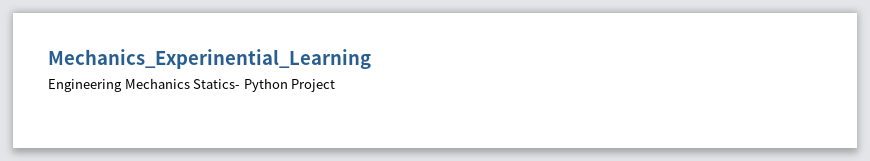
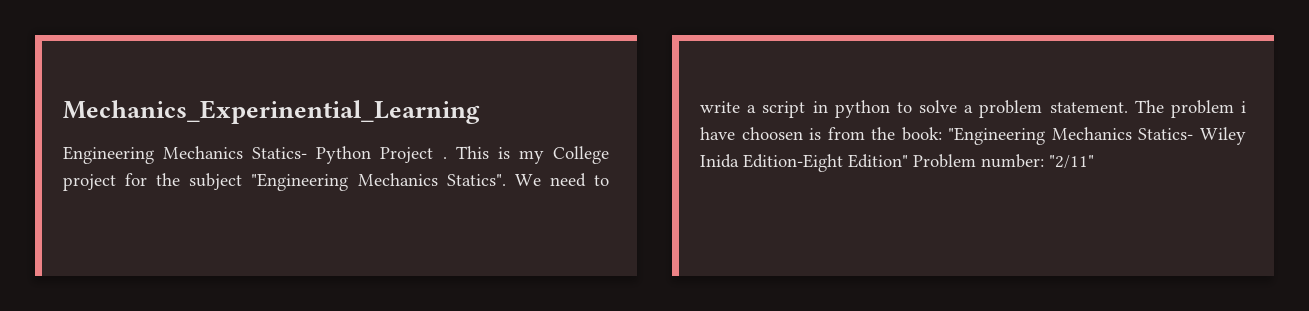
(336, 85) none -> [442,146,609,164] [63,173,609,191] [700,100,1246,118] [700,127,1246,145] [700,154,1094,172] . This is my College project for the subject "Engineering Mechanics Statics". We need to write a script in python to solve a problem statement. The problem i have choosen is from the book: "Engineering Mechanics Statics- Wiley Inida Edition-Eight Edition" Problem number: "2/11"

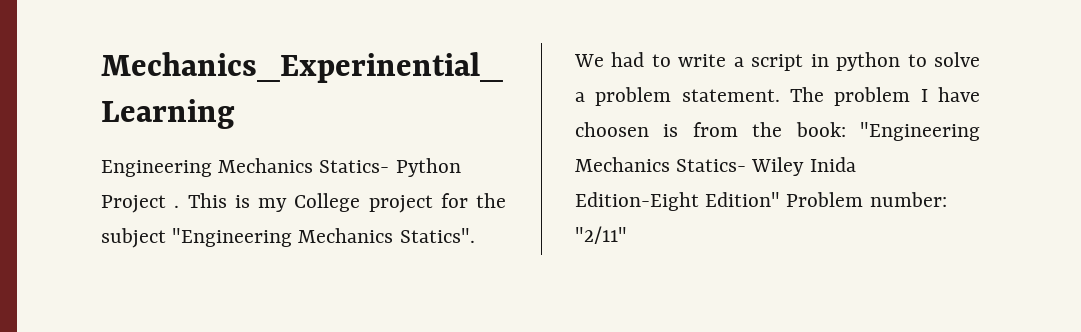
[549,173,586,187] need -> [611,52,645,67] had
[1241,101,1246,113] i -> [920,89,928,102] I

